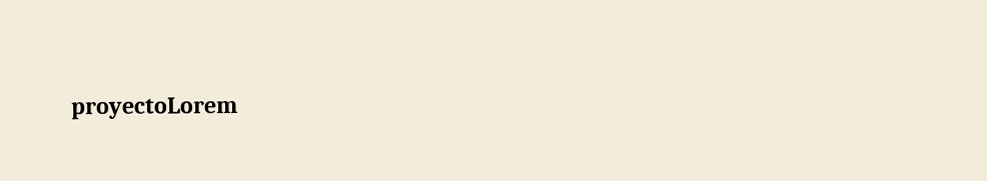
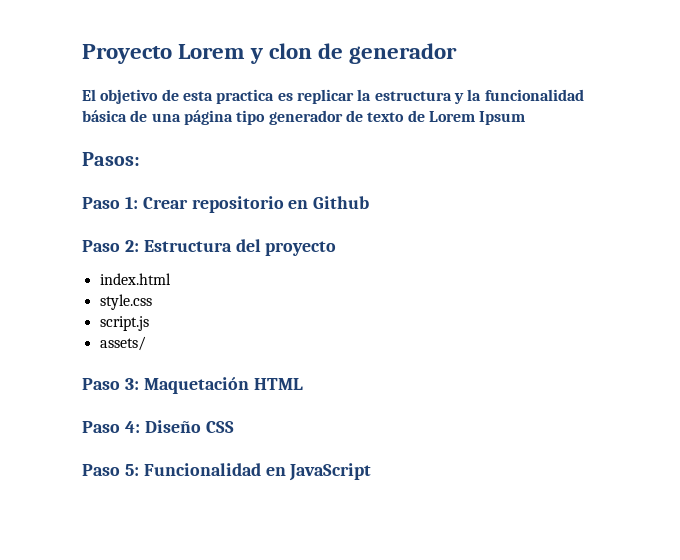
[71,96,238,120] proyectoLorem -> [82,43,458,64] [82,89,584,104] [82,110,526,125] [82,152,140,166] [82,196,370,213] [82,239,337,256] [99,273,171,285] [99,294,152,310] [99,316,149,331] [99,336,146,351] [82,377,303,394] [82,420,234,433] [82,463,372,481] Proyecto Lorem y clon de generador // El objetivo de esta practica es replicar la estructura y la funcionalidad básica de una página tipo generador de texto de Lorem Ipsum // Pasos: // Paso 1: Crear repositorio en Github // Paso 2: Estructura del proyecto // index.html // style.css // script.js // assets/ // Paso 3: Maquetación HTML // Paso 4: Diseño CSS // Paso 5: Funcionalidad en JavaScript

